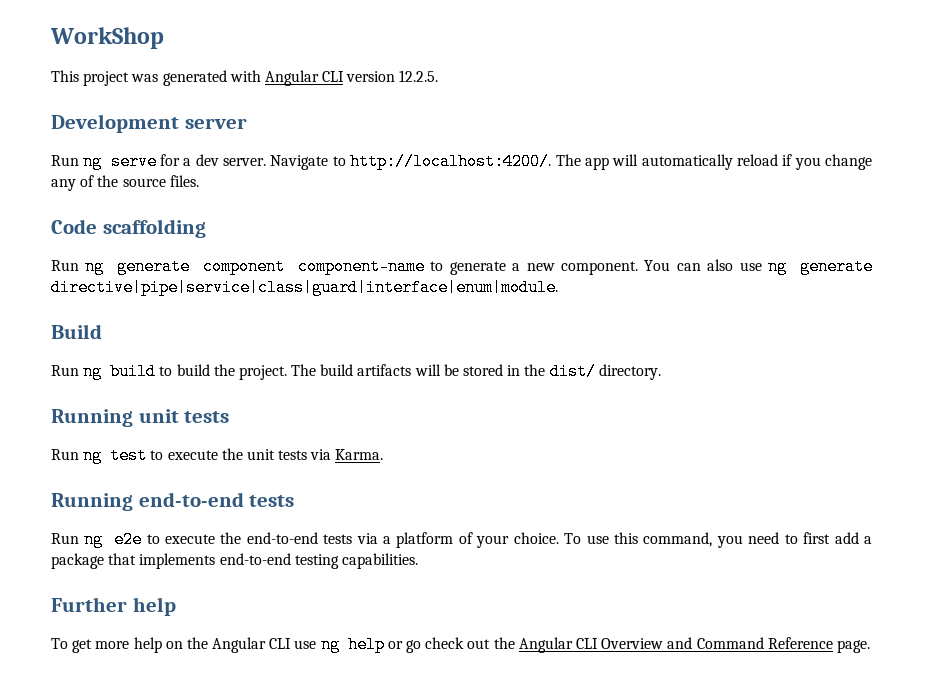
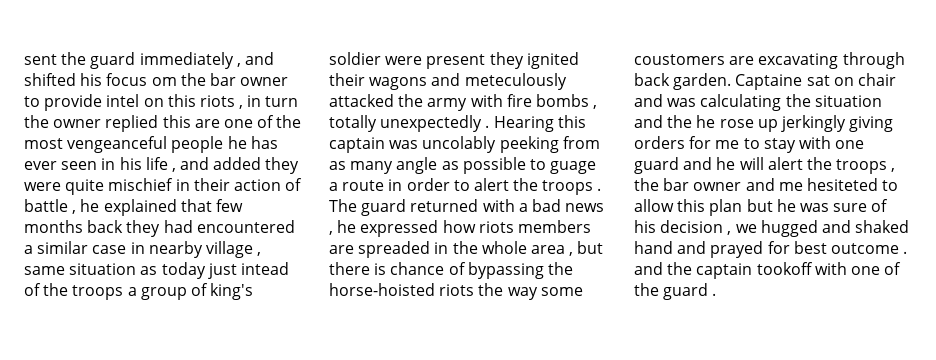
[50,27,164,49] [51,70,439,86] [51,114,247,133] [51,153,873,170] [51,175,199,191] [51,219,206,238] [51,258,873,275] [51,279,558,296] [51,324,102,339] [51,363,661,380] [51,409,230,427] [51,447,384,464] [51,492,295,511] [51,531,872,548] [51,553,418,569] [51,597,176,616] [51,636,870,653] WorkShop // This project was generated with Angular CLI version 12.2.5. // Development server // Run ng serve for a dev server. Navigate to http://localhost:4200/. The app will automatically reload if you change any of the source files. // Code scaffolding // Run ng generate component component-name to generate a new component. You can also use ng generate directive|pipe|service|class|guard|interface|enum|module. // Build // Run ng build to build the project. The build artifacts will be stored in the dist/ directory. // Running unit tests // Run ng test to execute the unit tests via Karma. // Running end-to-end tests // Run ng e2e to execute the end-to-end tests via a platform of your choice. To use this command, you need to first add a package that implements end-to-end testing capabilities. // Further help // To get more help on the Angular CLI use ng help or go check out the Angular CLI Overview and Command Reference page. -> [24,52,274,69] [24,73,289,86] [24,94,299,111] [24,115,302,132] [24,136,278,153] [24,157,300,174] [24,178,303,195] [24,199,243,216] [24,220,295,237] [24,241,262,258] [24,262,289,279] [24,283,254,300] [329,52,579,69] [329,73,567,90] [329,94,598,111] [329,115,586,132] [329,136,600,153] [329,157,597,174] [329,178,602,195] [329,199,605,216] [329,220,591,237] [329,241,604,258] [329,262,573,279] [329,283,583,300] [634,52,905,69] [634,73,896,90] [634,94,882,111] [634,115,894,132] [634,136,865,153] [634,157,896,174] [634,178,899,191] [634,199,889,216] [634,220,910,237] [634,241,908,258] [634,262,902,279] [634,283,717,300] sent the guard immediately , and shifted his focus om the bar owner to provide intel on this riots , in turn the owner replied this are one of the most vengeanceful people he has ever seen in his life , and added they were quite mischief in their action of battle , he explained that few months back they had encountered a similar case in nearby village , same situation as today just intead of the troops a group of king's soldier were present they ignited their wagons and meteculously attacked the army with fire bombs , totally unexpectedly . Hearing this captain was uncolably peeking from as many angle as possible to guage a route in order to alert the troops . The guard returned with a bad news , he expressed how riots members are spreaded in the whole area , but there is chance of bypassing the horse-hoisted riots the way some coustomers are excavating through back garden. Captaine sat on chair and was calculating the situation and the he rose up jerkingly giving orders for me to stay with one guard and he will alert the troops , the bar owner and me hesiteted to allow this plan but he was sure of his decision , we hugged and shaked hand and prayed for best outcome . and the captain tookoff with one of the guard .

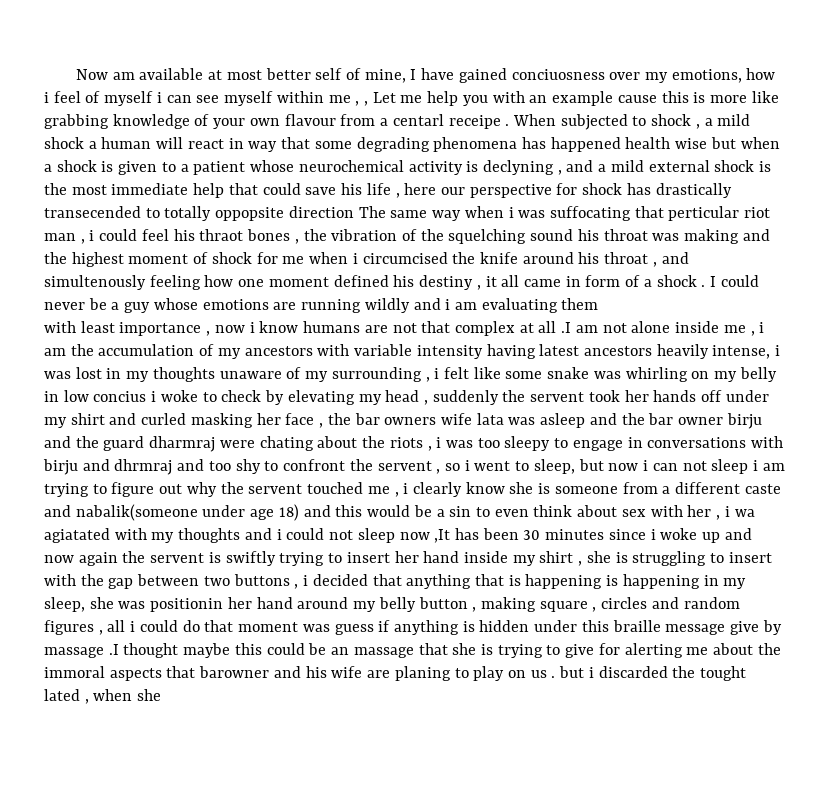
[24,52,274,69] [24,73,289,86] [24,94,299,111] [24,115,302,132] [24,136,278,153] [24,157,300,174] [24,178,303,195] [24,199,243,216] [24,220,295,237] [24,241,262,258] [24,262,289,279] [24,283,254,300] [329,52,579,69] [329,73,567,90] [329,94,598,111] [329,115,586,132] [329,136,600,153] [329,157,597,174] [329,178,602,195] [329,199,605,216] [329,220,591,237] [329,241,604,258] [329,262,573,279] [329,283,583,300] [634,52,905,69] [634,73,896,90] [634,94,882,111] [634,115,894,132] [634,136,865,153] [634,157,896,174] [634,178,899,191] [634,199,889,216] [634,220,910,237] [634,241,908,258] [634,262,902,279] [634,283,717,300] sent the guard immediately , and shifted his focus om the bar owner to provide intel on this riots , in turn the owner replied this are one of the most vengeanceful people he has ever seen in his life , and added they were quite mischief in their action of battle , he explained that few months back they had encountered a similar case in nearby village , same situation as today just intead of the troops a group of king's soldier were present they ignited their wagons and meteculously attacked the army with fire bombs , totally unexpectedly . Hearing this captain was uncolably peeking from as many angle as possible to guage a route in order to alert the troops . The guard returned with a bad news , he expressed how riots members are spreaded in the whole area , but there is chance of bypassing the horse-hoisted riots the way some coustomers are excavating through back garden. Captaine sat on chair and was calculating the situation and the he rose up jerkingly giving orders for me to stay with one guard and he will alert the troops , the bar owner and me hesiteted to allow this plan but he was sure of his decision , we hugged and shaked hand and prayed for best outcome . and the captain tookoff with one of the guard . -> [75,68,776,83] [44,91,779,106] [44,114,751,130] [44,137,780,152] [44,160,772,175] [44,183,732,198] [44,206,771,221] [44,229,770,244] [44,252,689,267] [44,275,759,290] [44,298,599,313] [44,321,765,336] [44,344,781,359] [44,367,777,382] [44,390,769,405] [44,413,762,429] [44,436,784,452] [43,459,785,475] [44,482,781,497] [44,504,755,521] [44,528,752,543] [44,551,772,566] [44,574,747,589] [44,597,740,612] [44,620,782,635] [44,643,781,658] [44,666,747,681] [44,689,162,704] Now am available at most better self of mine, I have gained conciuosness over my emotions, how i feel of myself i can see myself within me , , Let me help you with an example cause this is more like grabbing knowledge of your own flavour from a centarl receipe . When subjected to shock , a mild shock a human will react in way that some degrading phenomena has happened health wise but when a shock is given to a patient whose neurochemical activity is declyning , and a mild external shock is the most immediate help that could save his life , here our perspective for shock has drastically transecended to totally oppopsite direction The same way when i was suffocating that perticular riot man , i could feel his thraot bones , the vibration of the squelching sound his throat was making and the highest moment of shock for me when i circumcised the knife around his throat , and simultenously feeling how one moment defined his destiny , it all came in form of a shock . I could never be a guy whose emotions are running wildly and i am evaluating them // with least importance , now i know humans are not that complex at all .I am not alone inside me , i am the accumulation of my ancestors with variable intensity having latest ancestors heavily intense, i was lost in my thoughts unaware of my surrounding , i felt like some snake was whirling on my belly in low concius i woke to check by elevating my head , suddenly the servent took her hands off under my shirt and curled masking her face , the bar owners wife lata was asleep and the bar owner birju and the guard dharmraj were chating about the riots , i was too sleepy to engage in conversations with birju and dhrmraj and too shy to confront the servent , so i went to sleep, but now i can not sleep i am trying to figure out why the servent touched me , i clearly know she is someone from a different caste and nabalik(someone under age 18) and this would be a sin to even think about sex with her , i wa agiatated with my thoughts and i could not sleep now ,It has been 30 minutes since i woke up and now again the servent is swiftly trying to insert her hand inside my shirt , she is struggling to insert with the gap between two buttons , i decided that anything that is happening is happening in my sleep, she was positionin her hand around my belly button , making square , circles and random figures , all i could do that moment was guess if anything is hidden under this braille message give by massage .I thought maybe this could be an massage that she is trying to give for alerting me about the immoral aspects that barowner and his wife are planing to play on us . but i discarded the tought lated , when she

